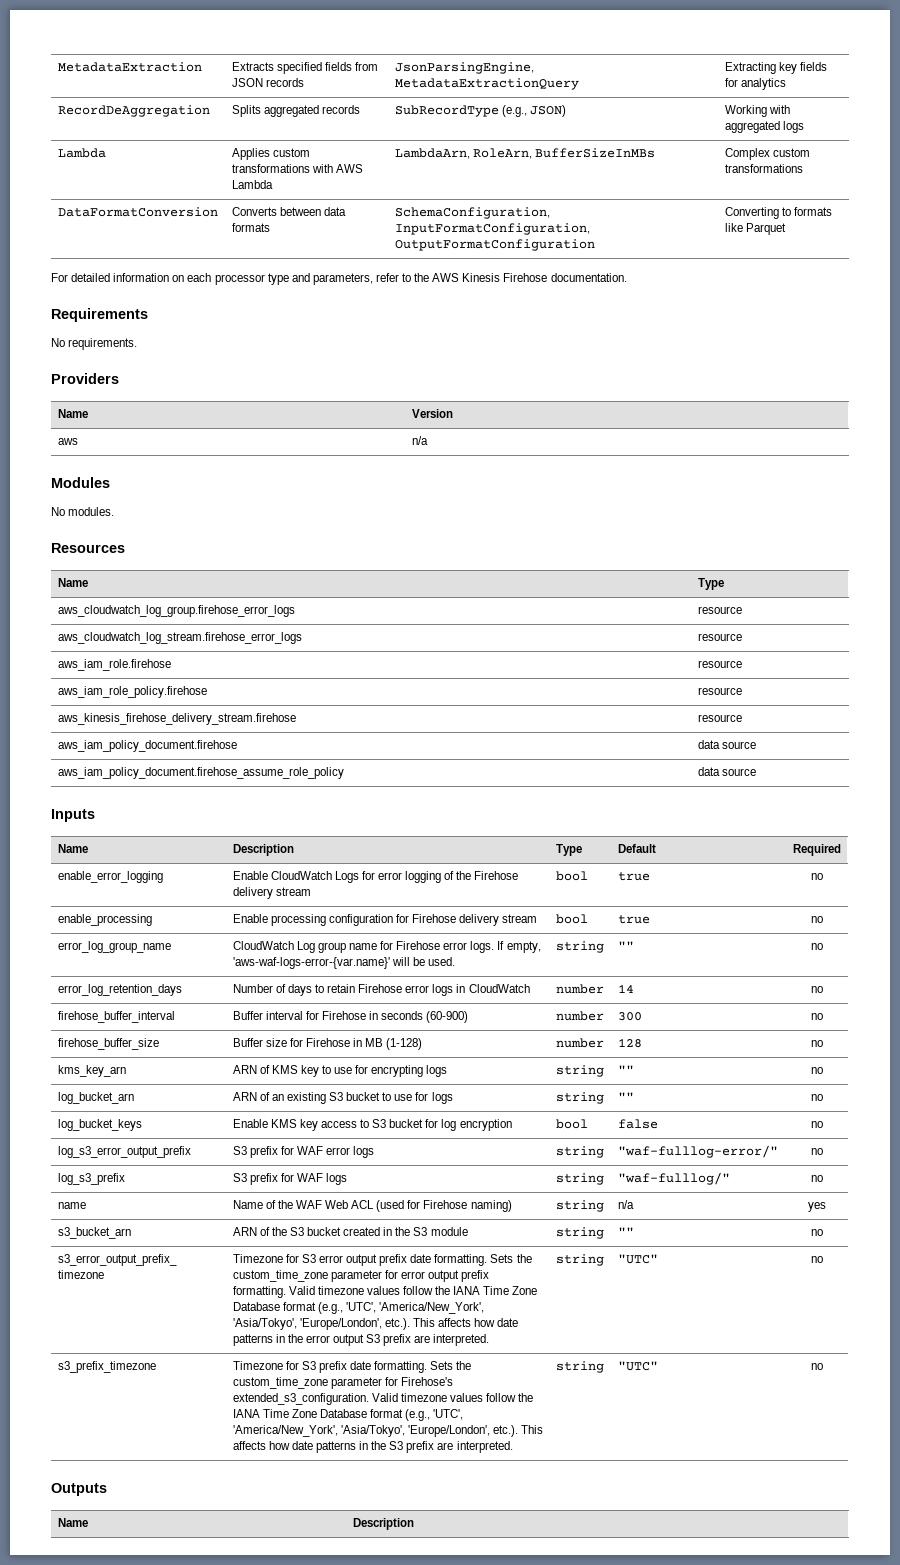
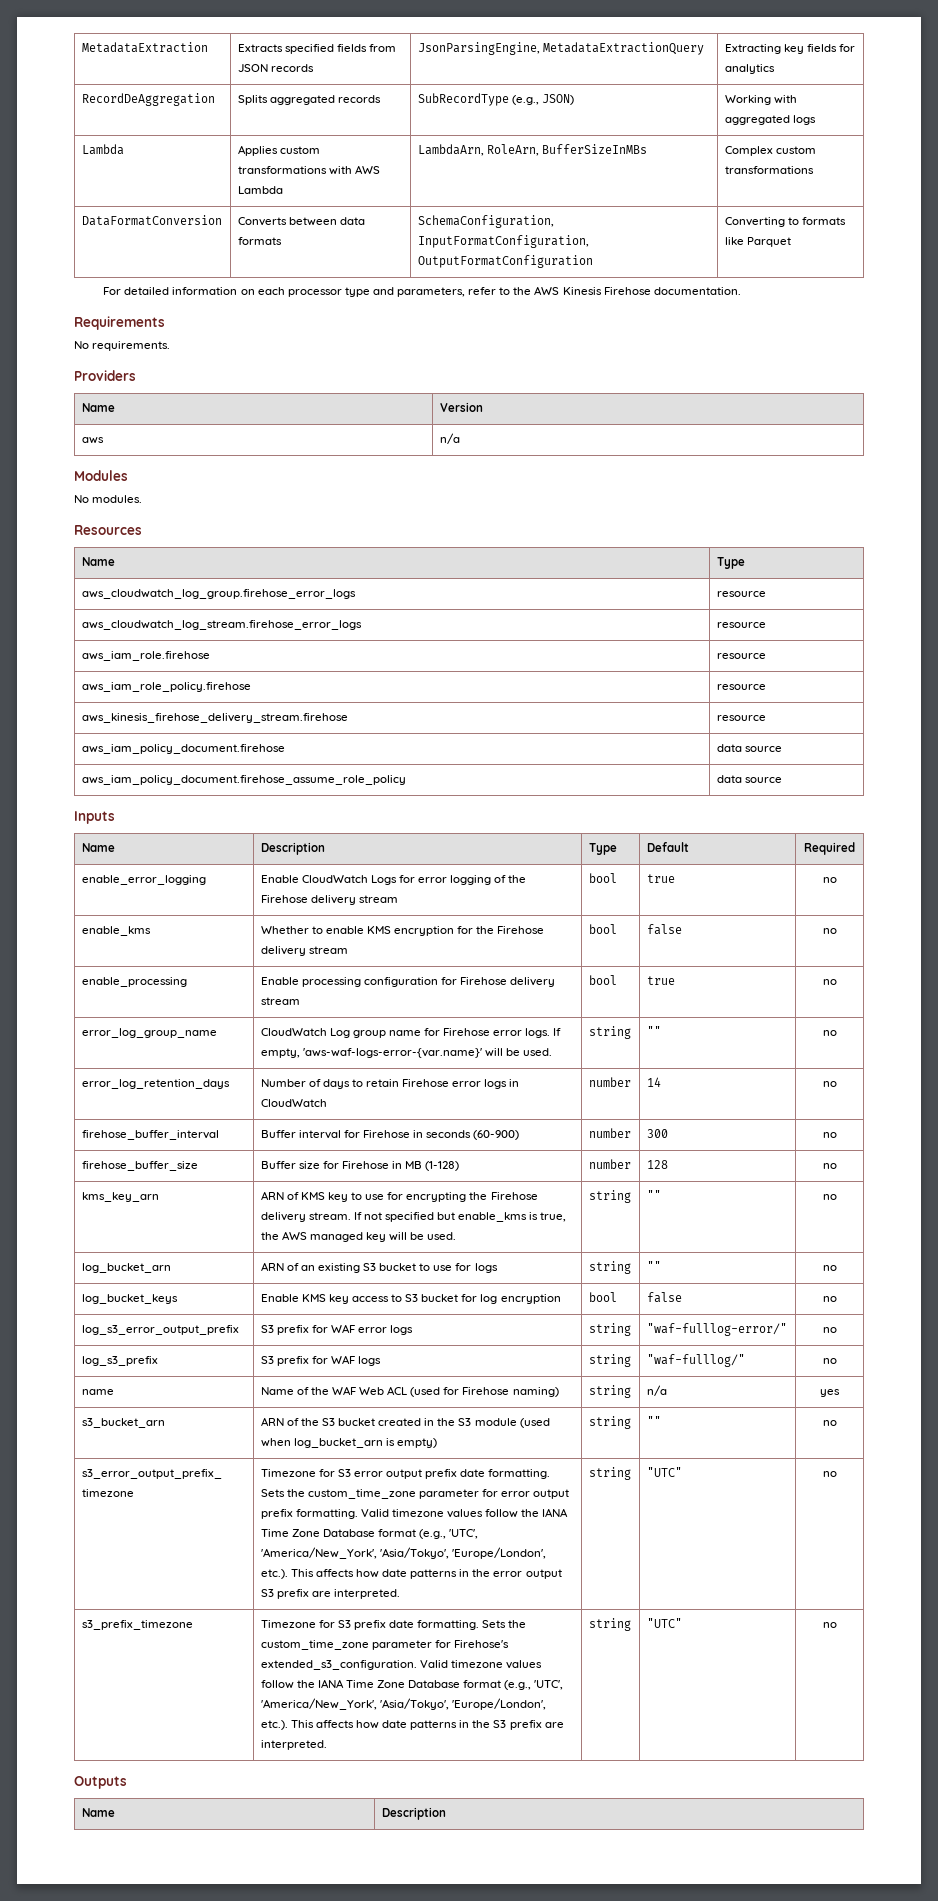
(823, 876) none -> [81,926,151,936] [260,926,545,936] [260,946,348,956] [588,924,617,934] [646,924,682,935] [822,928,837,934] // enable_kms | Whether to enable KMS encryption for the Firehose delivery stream | bool | false | no
[426,1065,448,1077] logs -> [469,1192,538,1200] [260,1212,567,1222] [260,1231,457,1242] the Firehose delivery stream. If not specified but enable_kms is true, the AWS managed key will be used.
(468, 1231) none -> [519,1418,550,1428] [260,1438,437,1448] (used when log_bucket_arn is empty)

